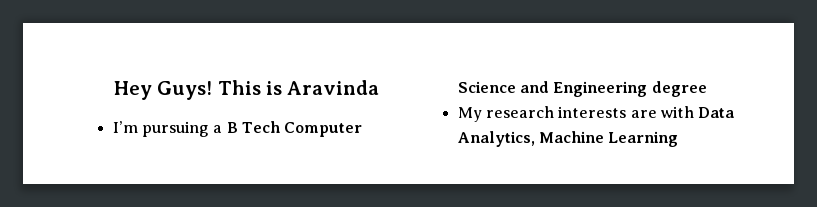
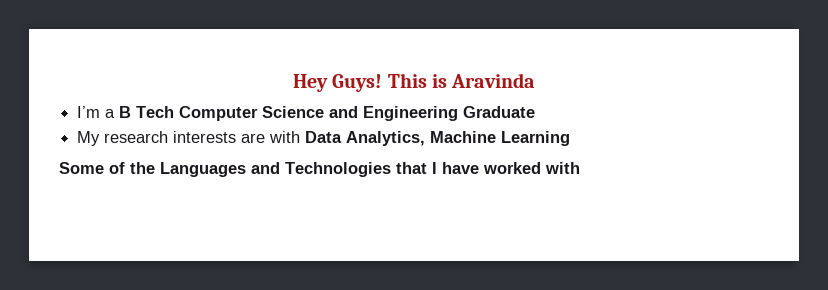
[141,121,209,137] pursuing -> (101, 112) none
[651,81,707,97] degree -> [463,106,536,118] Graduate
(679, 139) none -> [59,162,580,177] // Some of the Languages and Technologies that I have worked with

